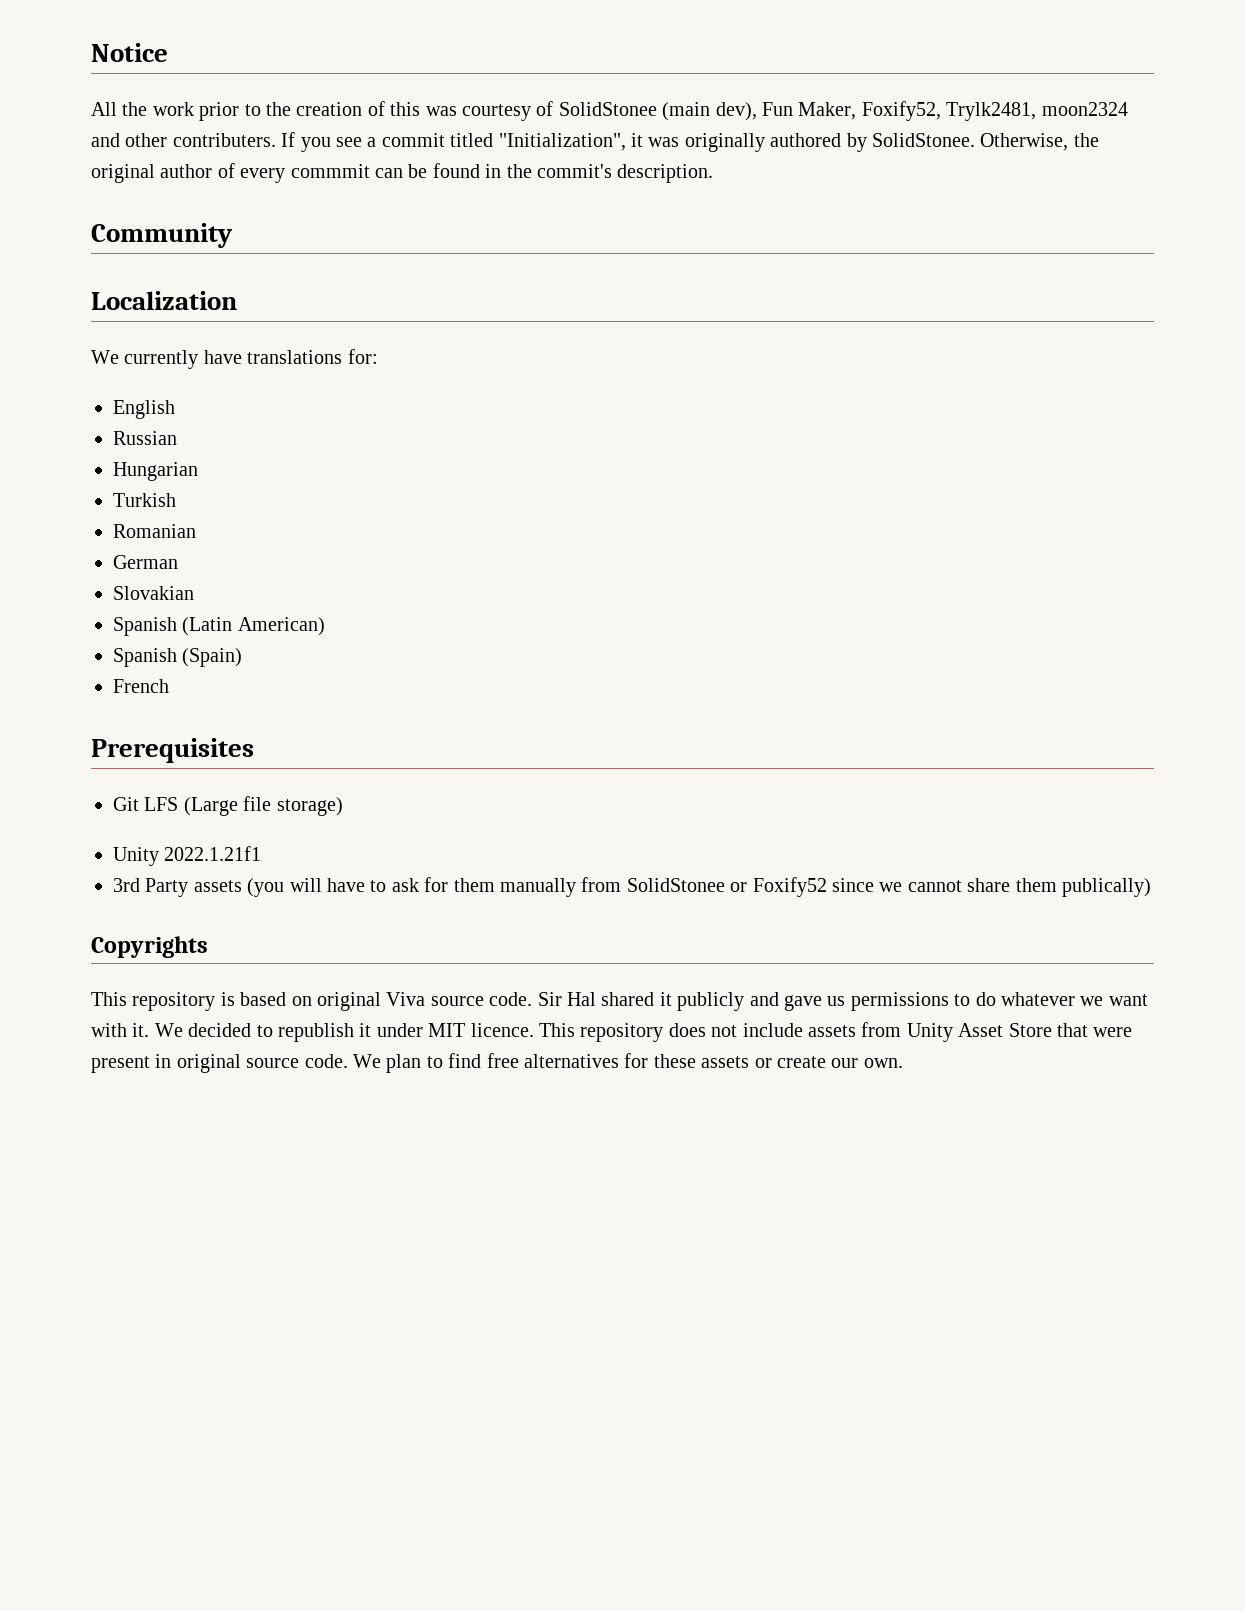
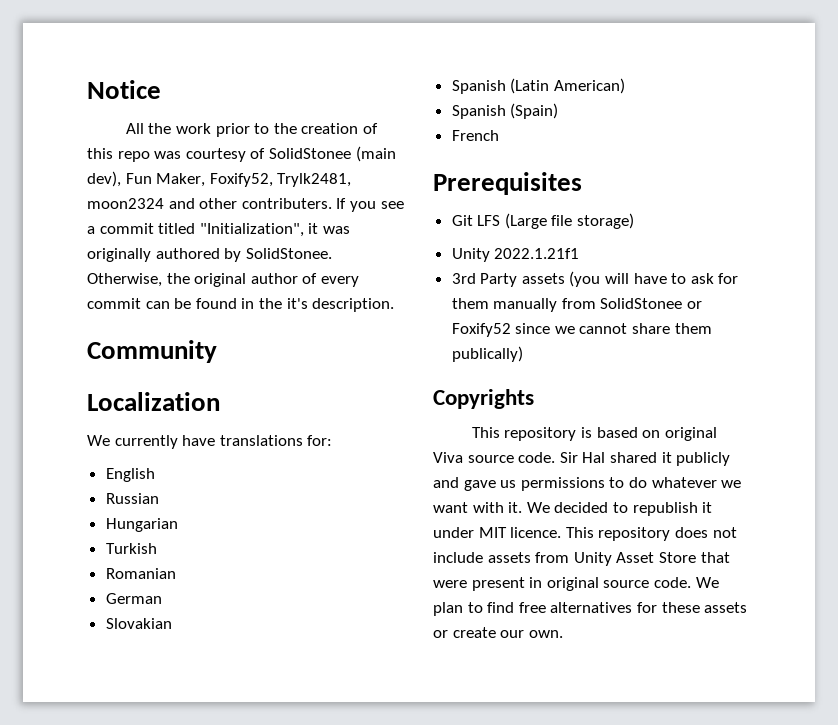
(421, 109) none -> [117,151,150,162] repo
[290,164,370,178] commmit -> [87,298,141,309] commit
[536,164,612,178] commit's -> [286,298,308,309] it's

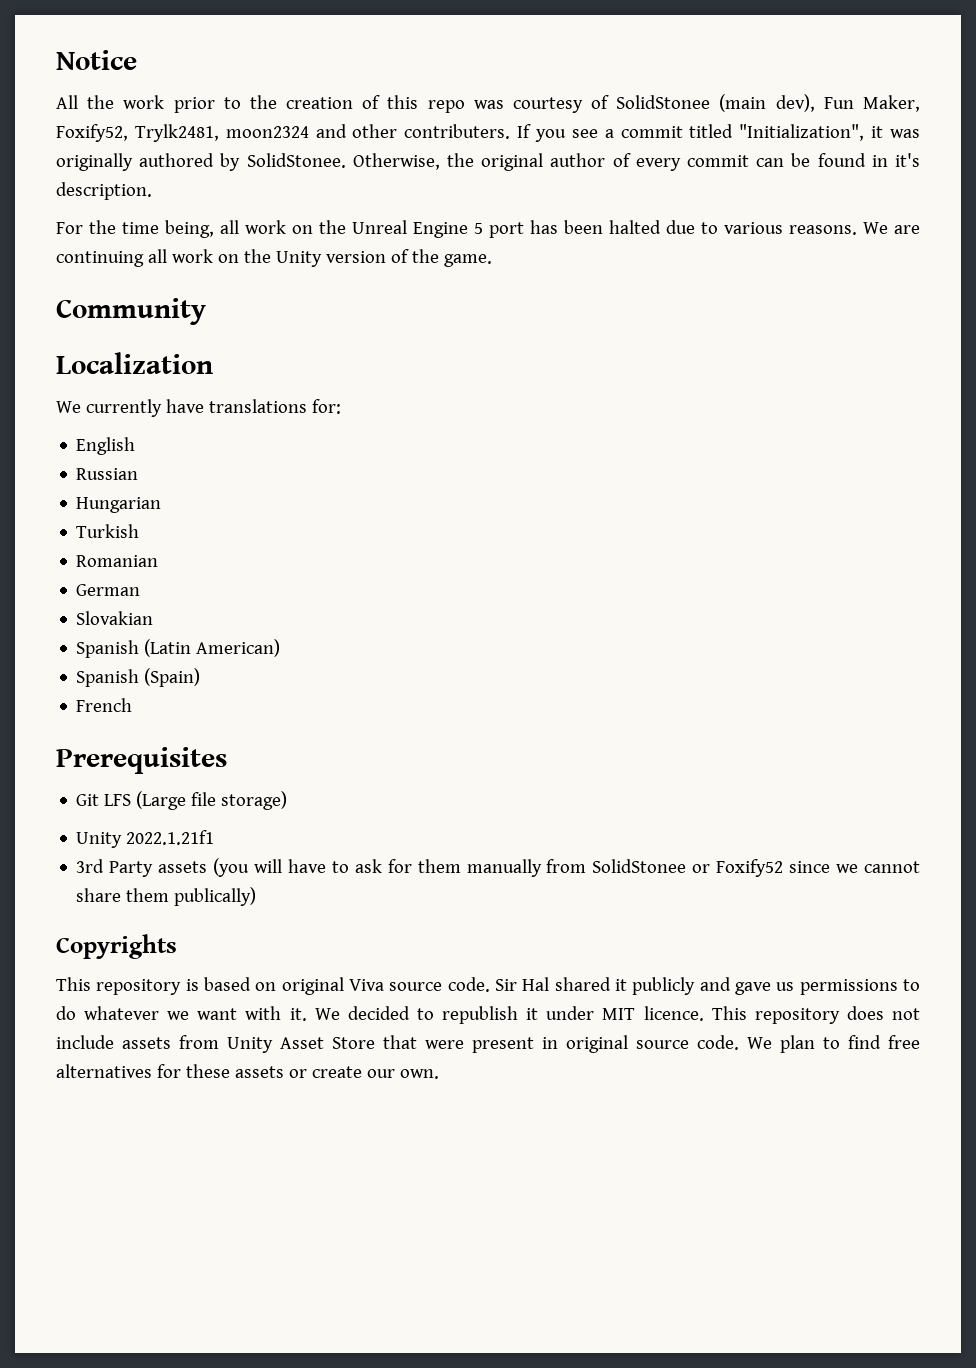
[258,298,282,309] the -> (888, 161) none
(395, 305) none -> [56,220,920,238] [56,249,492,267] // For the time being, all work on the Unreal Engine 5 port has been halted due to various reasons. We are continuing all work on the Unity version of the game.

